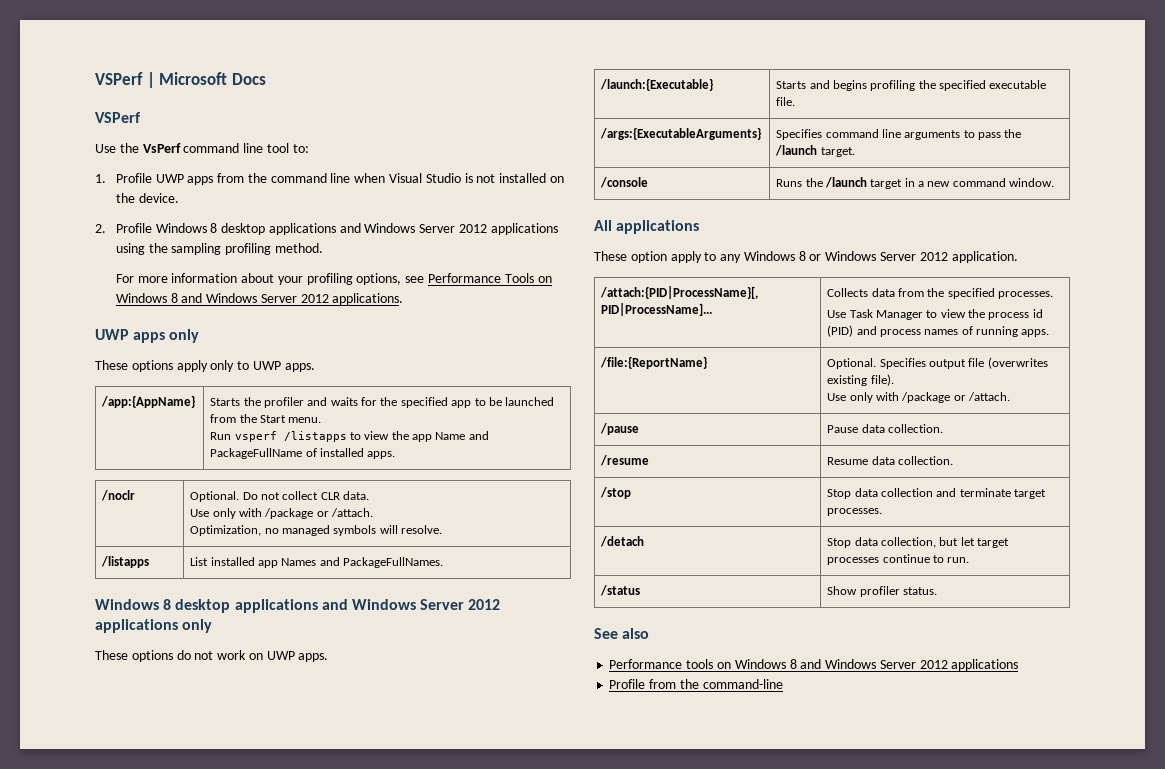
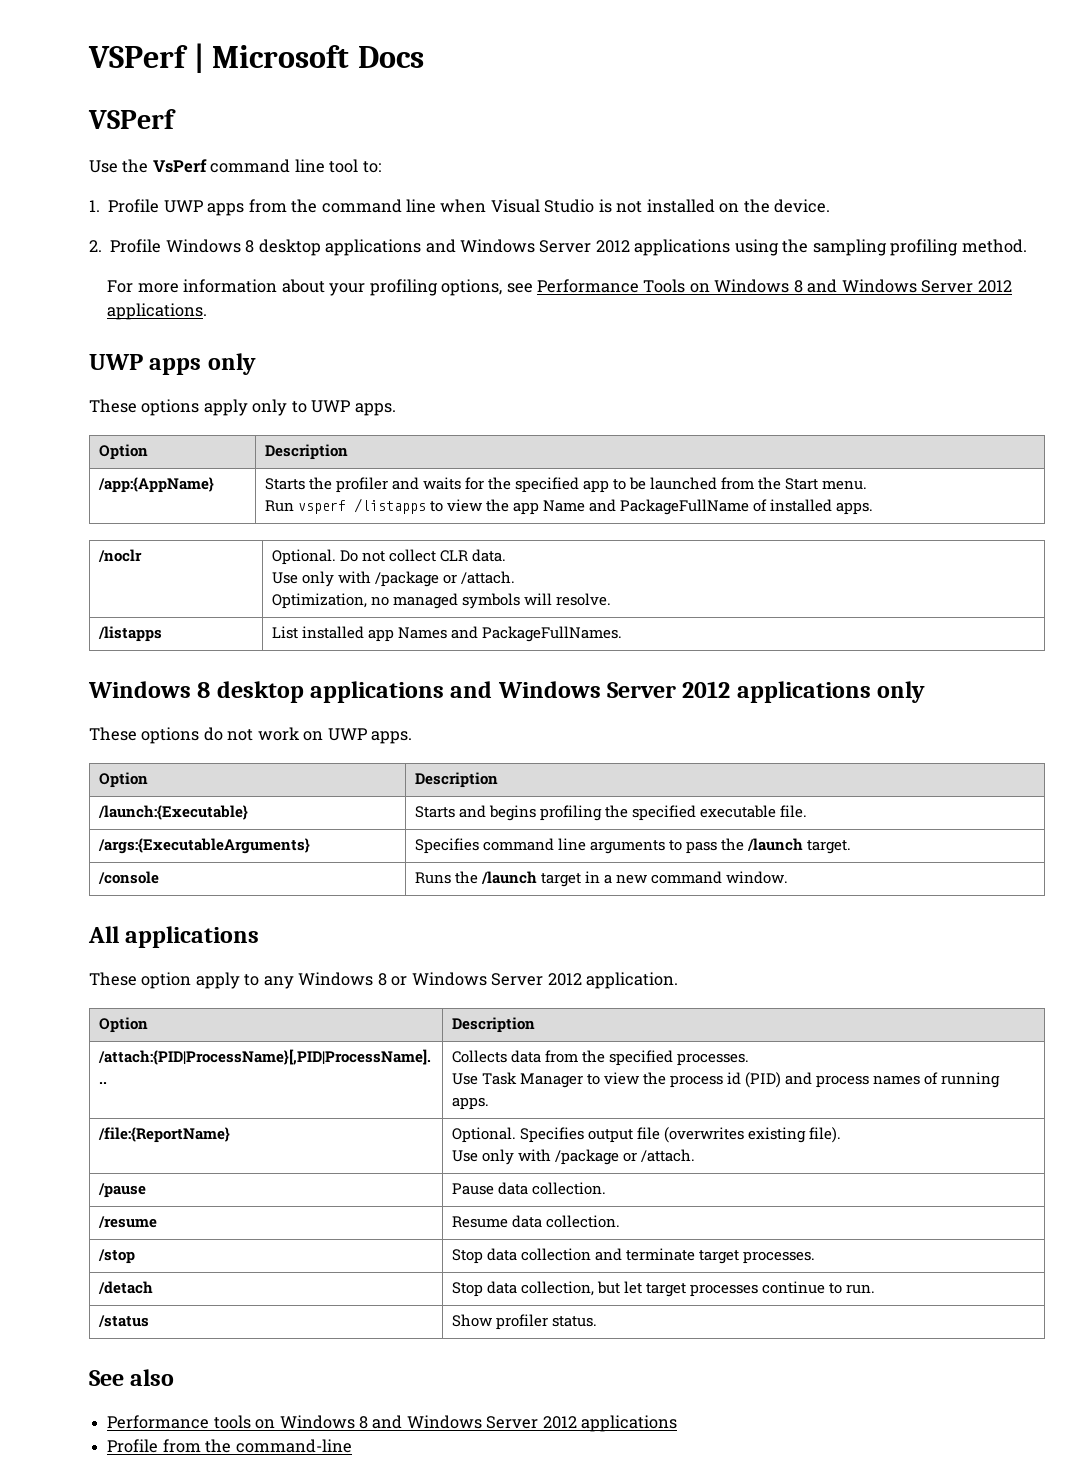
(315, 367) none -> [98,444,148,460] [264,444,348,460] // Option | Description
(329, 657) none -> [98,772,148,788] [414,772,498,788] // Option | Description
(1018, 257) none -> [98,1017,148,1033] [451,1017,535,1033] // Option | Description

